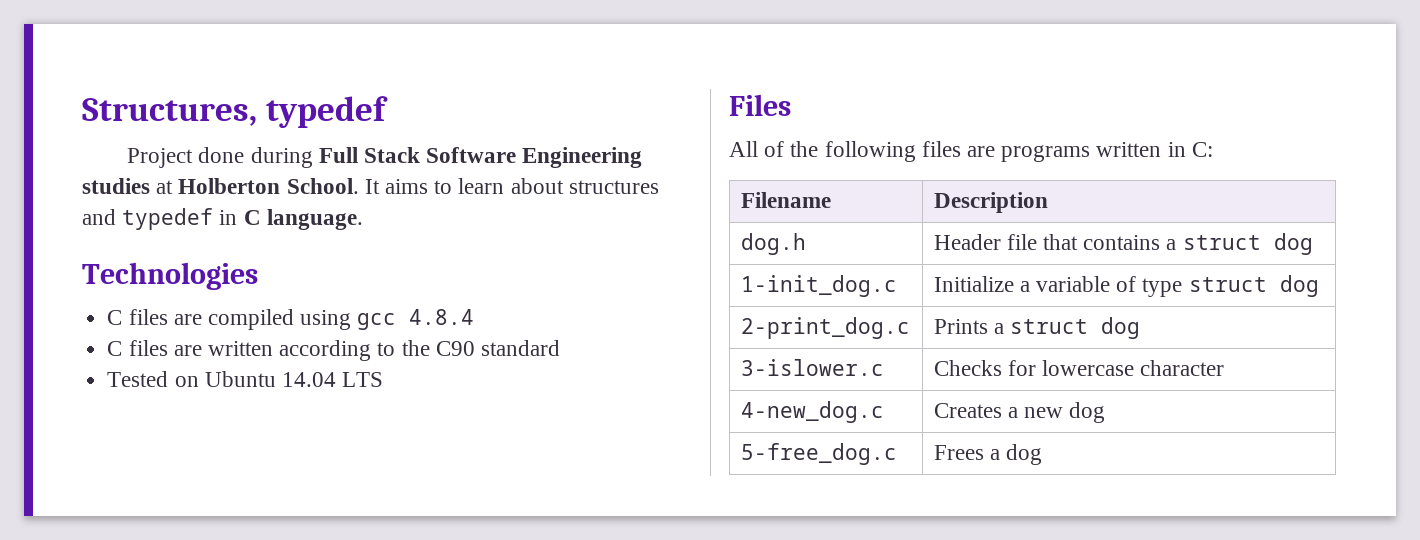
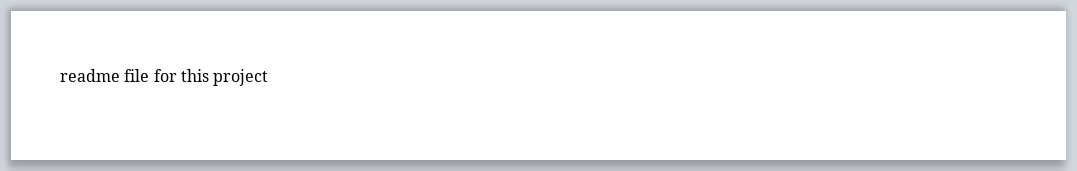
[82,96,389,128] [127,147,643,168] [82,178,659,194] [82,208,363,230] [82,262,258,290] [107,309,475,330] [107,340,560,361] [107,371,384,387] [729,94,791,116] [729,141,1213,162] [740,192,831,208] [933,192,1048,213] [740,233,806,255] [933,233,1313,255] [740,275,897,297] [933,275,1319,297] [740,317,910,339] [933,317,1140,339] [740,359,884,376] [933,360,1225,376] [740,401,884,423] [933,402,1106,423] [740,443,897,465] [933,444,1042,465] Structures, typedef // Project done during Full Stack Software Engineering studies at Holberton School. It aims to learn about structures and typedef in C language. // Technologies // C files are compiled using gcc 4.8.4 // C files are written according to the C90 standard // Tested on Ubuntu 14.04 LTS // Files // All of the following files are programs written in C: // Filename | Description // dog.h | Header file that contains a struct dog // 1-init_dog.c | Initialize a variable of type struct dog // 2-print_dog.c | Prints a struct dog // 3-islower.c | Checks for lowercase character // 4-new_dog.c | Creates a new dog // 5-free_dog.c | Frees a dog -> [60,69,269,86] readme file for this project

